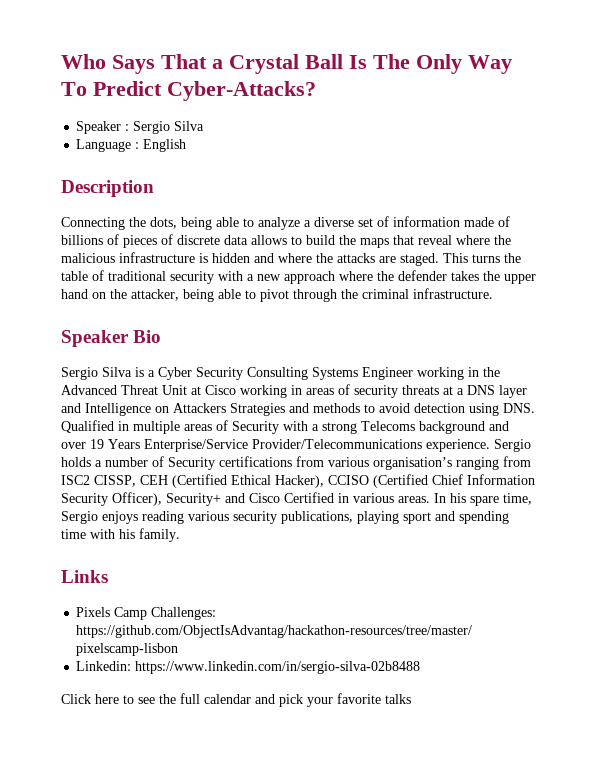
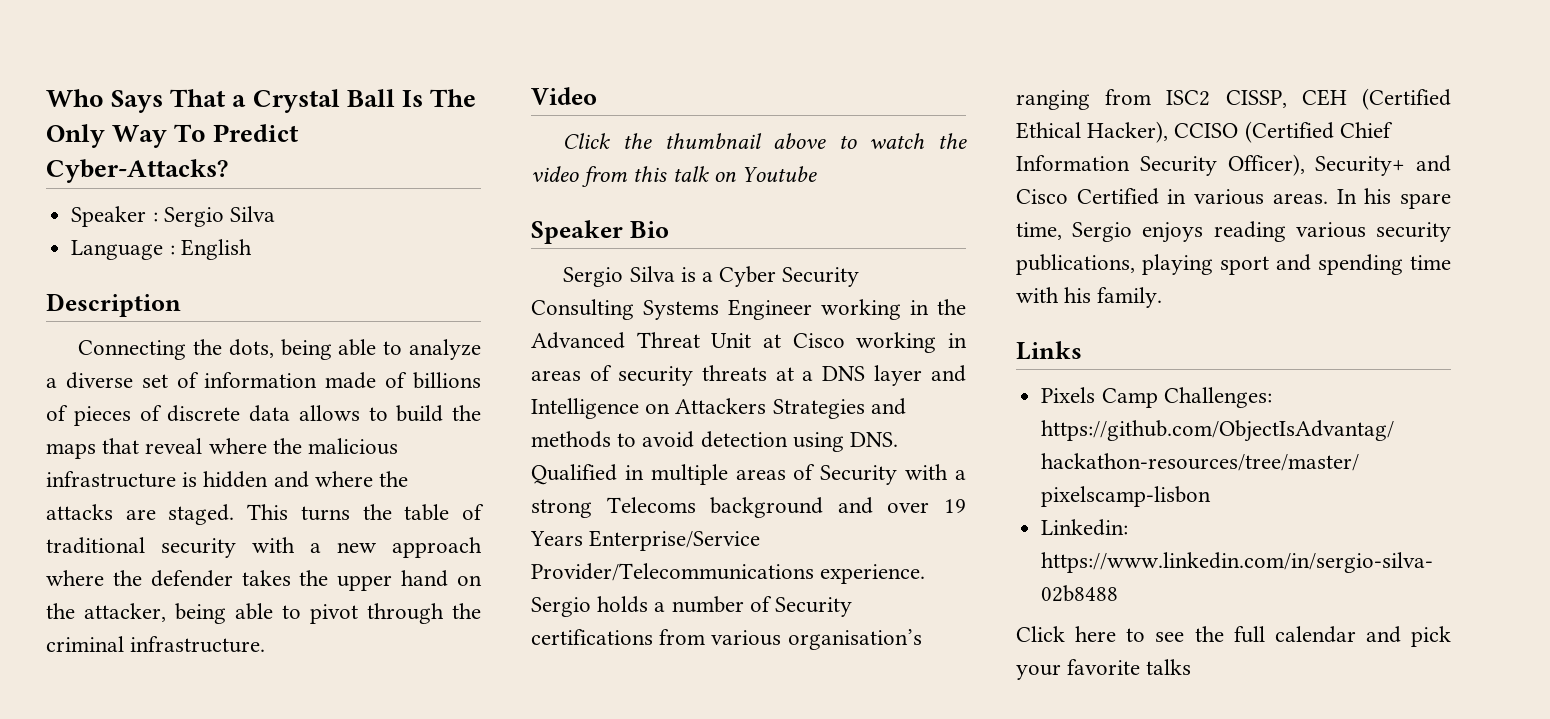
(493, 293) none -> [531,87,597,105] [563,133,967,149] [531,166,818,187] // Video // Click the thumbnail above to watch the video from this talk on Youtube

